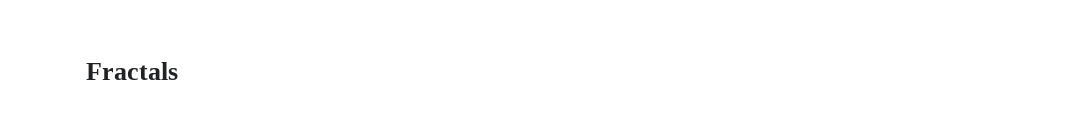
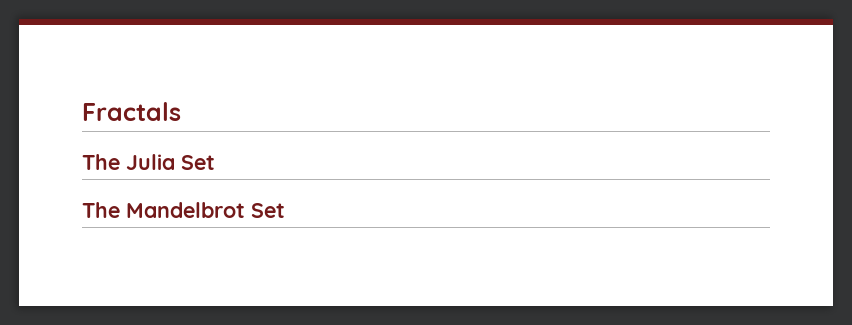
(178, 71) none -> [82,154,215,170] [82,202,285,218] // The Julia Set // The Mandelbrot Set

